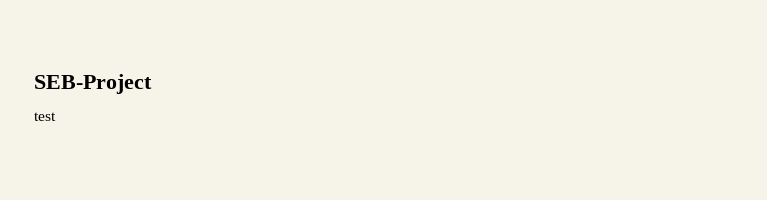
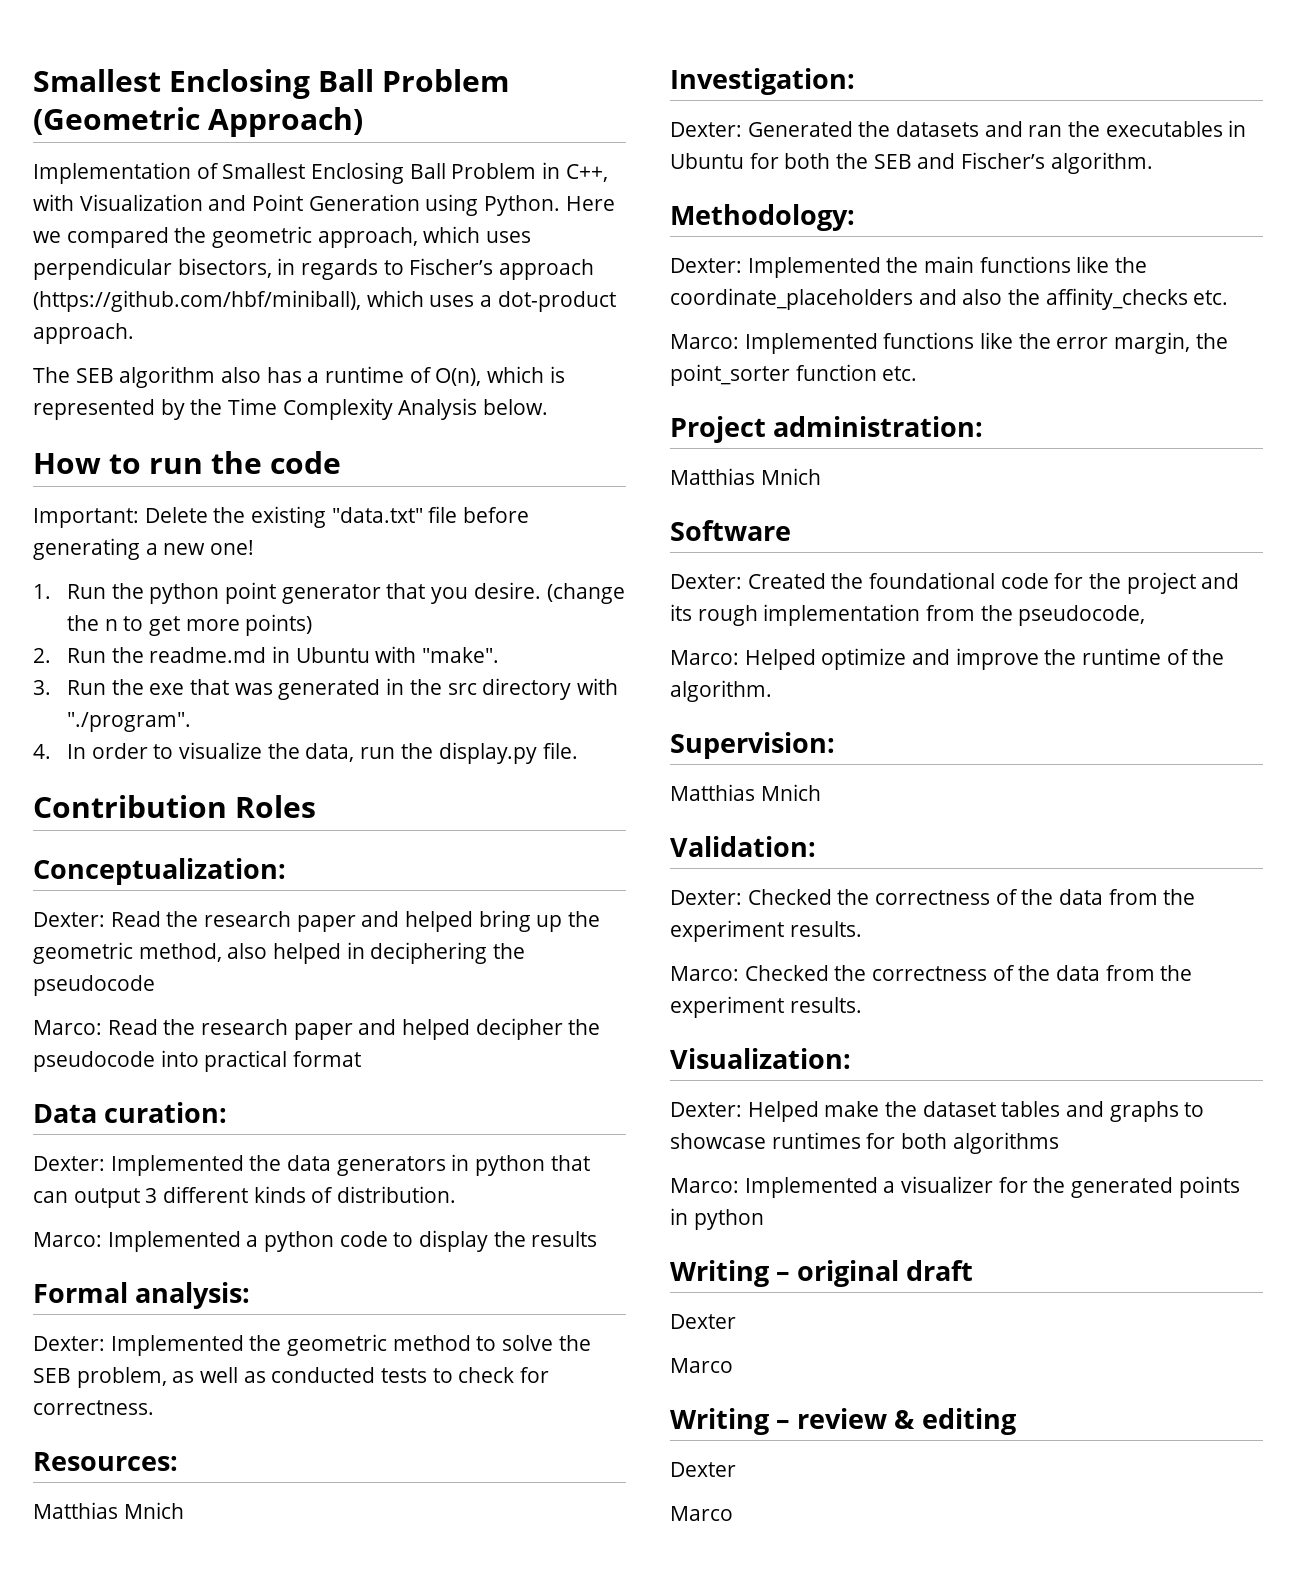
[34,74,152,94] [34,112,56,121] SEB-Project // test -> [33,69,509,99] [33,107,363,137] [33,162,608,184] [33,194,615,216] [33,226,532,248] [33,258,595,280] [33,290,616,312] [33,323,134,344] [33,366,565,388] [33,398,549,420] [33,451,341,474] [33,506,530,528] [33,538,255,560] [33,582,625,604] [67,614,313,636] [33,646,500,663] [33,678,618,700] [67,712,192,732] [33,742,579,764] [33,795,316,818] [33,858,286,885] [33,910,601,932] [33,942,526,964] [33,975,155,996] [33,1018,601,1040] [33,1050,362,1072] [33,1102,228,1123] [33,1154,590,1176] [33,1186,457,1208] [33,1230,598,1252] [33,1282,251,1309] [33,1334,591,1356] [33,1367,550,1388] [33,1400,154,1415] [33,1452,178,1471] [33,1502,184,1519] [670,68,855,95] [670,120,1247,137] [670,152,1153,174] [670,204,855,231] [670,256,1148,278] [670,288,1229,310] [670,332,1228,354] [670,364,918,386] [670,416,984,443] [670,468,821,485] [670,520,791,541] [670,572,1240,594] [670,604,1146,626] [670,648,1225,670] [670,680,772,702] [670,732,835,759] [670,784,821,801] [670,836,816,857] [670,889,1196,905] [670,920,862,942] [670,965,1193,981] [670,996,862,1018] [670,1048,851,1069] [670,1101,1205,1122] [670,1132,1059,1154] [670,1176,1240,1198] [670,1208,764,1230] [670,1260,974,1287] [670,1314,736,1329] [670,1358,733,1373] [670,1408,1016,1435] [670,1462,736,1477] [670,1506,733,1521] Smallest Enclosing Ball Problem (Geometric Approach) // Implementation of Smallest Enclosing Ball Problem in C++, with Visualization and Point Generation using Python. Here we compared the geometric approach, which uses perpendicular bisectors, in regards to Fischer’s approach (https://github.com/hbf/miniball), which uses a dot-product approach. // The SEB algorithm also has a runtime of O(n), which is represented by the Time Complexity Analysis below. // How to run the code // Important: Delete the existing "data.txt" file before generating a new one! // 1. Run the python point generator that you desire. (change the n to get more points) // 2. Run the readme.md in Ubuntu with "make". // 3. Run the exe that was generated in the src directory with "./program". // 4. In order to visualize the data, run the display.py file. // Contribution Roles // Conceptualization: // Dexter: Read the research paper and helped bring up the geometric method, also helped in deciphering the pseudocode // Marco: Read the research paper and helped decipher the pseudocode into practical format // Data curation: // Dexter: Implemented the data generators in python that can output 3 different kinds of distribution. // Marco: Implemented a python code to display the results // Formal analysis: // Dexter: Implemented the geometric method to solve the SEB problem, as well as conducted tests to check for correctness. // Resources: // Matthias Mnich // Investigation: // Dexter: Generated the datasets and ran the executables in Ubuntu for both the SEB and Fischer’s algorithm. // Methodology: // Dexter: Implemented the main functions like the coordinate_placeholders and also the affinity_checks etc. // Marco: Implemented functions like the error margin, the point_sorter function etc. // Project administration: // Matthias Mnich // Software // Dexter: Created the foundational code for the project and its rough implementation from the pseudocode, // Marco: Helped optimize and improve the runtime of the algorithm. // Supervision: // Matthias Mnich // Validation: // Dexter: Checked the correctness of the data from the experiment results. // Marco: Checked the correctness of the data from the experiment results. // Visualization: // Dexter: Helped make the dataset tables and graphs to showcase runtimes for both algorithms // Marco: Implemented a visualizer for the generated points in python // Writing – original draft // Dexter // Marco // Writing – review & editing // Dexter // Marco

